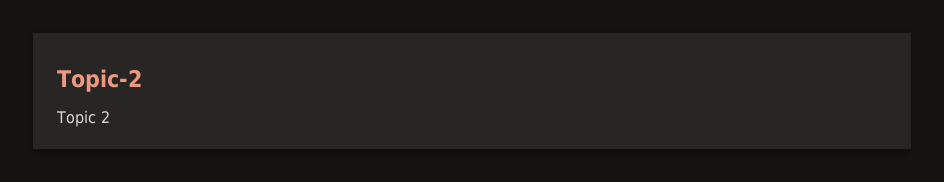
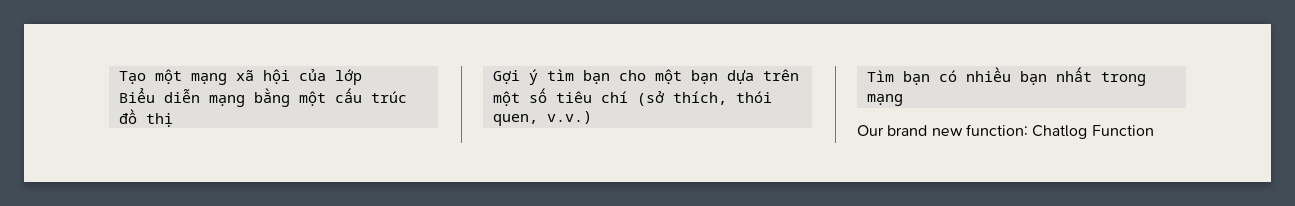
[57,69,142,92] [56,110,110,127] Topic-2 // Topic 2 -> [118,69,362,85] [118,88,407,107] [118,109,173,127] [492,69,799,85] [492,88,772,106] [492,111,592,126] [866,67,1146,86] [866,94,903,106] [857,124,1154,139] Tạo một mạng xã hội của lớp // Biểu diễn mạng bằng một cấu trúc đồ thị // Gợi ý tìm bạn cho một bạn dựa trên một số tiêu chí (sở thích, thói quen, v.v.) // Tìm bạn có nhiều bạn nhất trong mạng // Our brand new function: Chatlog Function

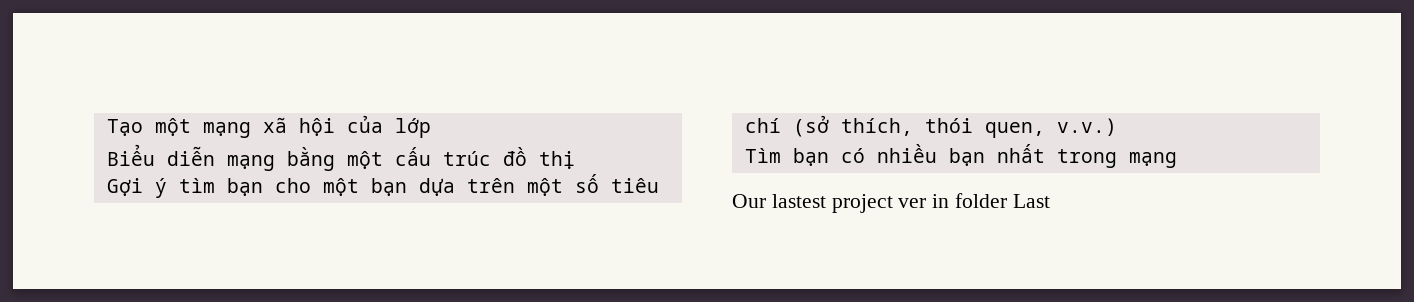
[887,124,1154,139] brand new function: Chatlog Function -> [771,193,1050,213] lastest project ver in folder Last

